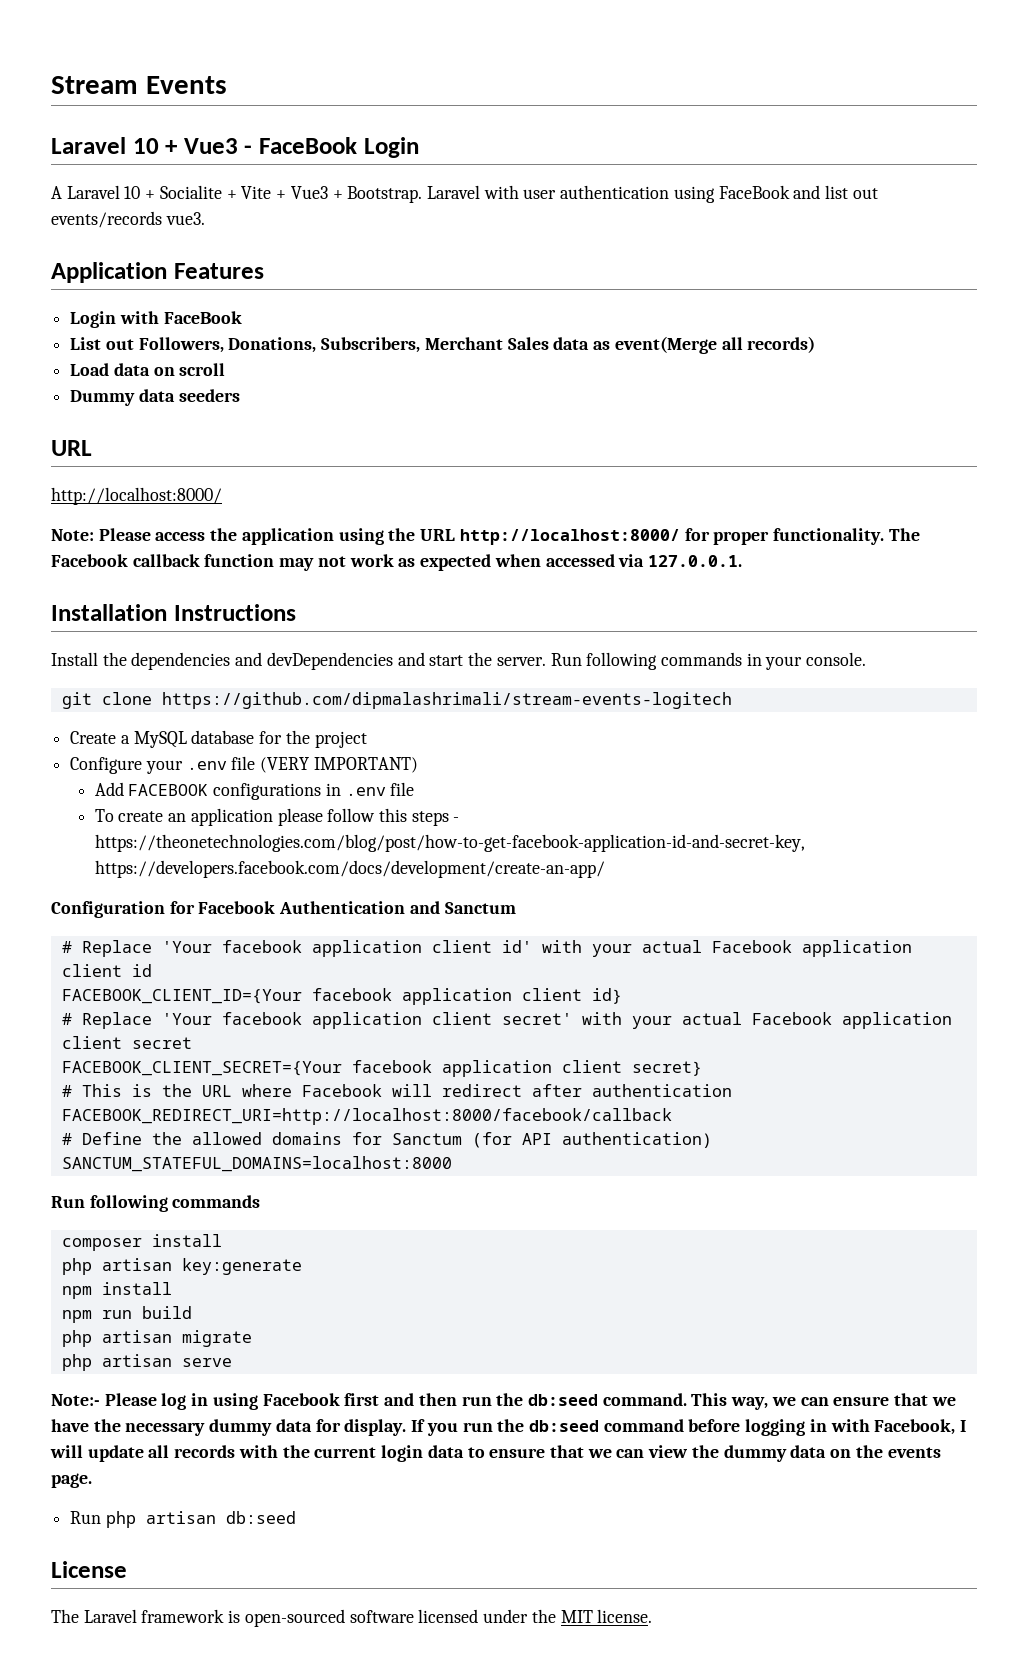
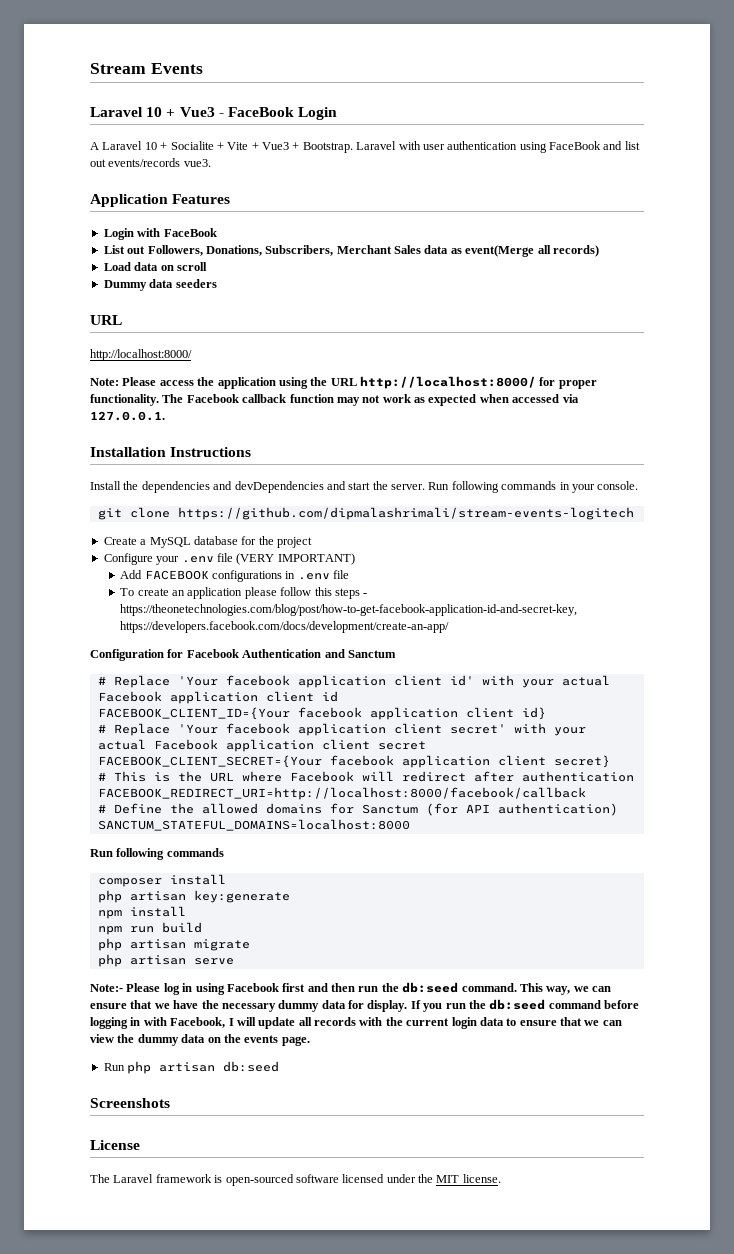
(296, 1517) none -> [90,1098,170,1108] // Screenshots

